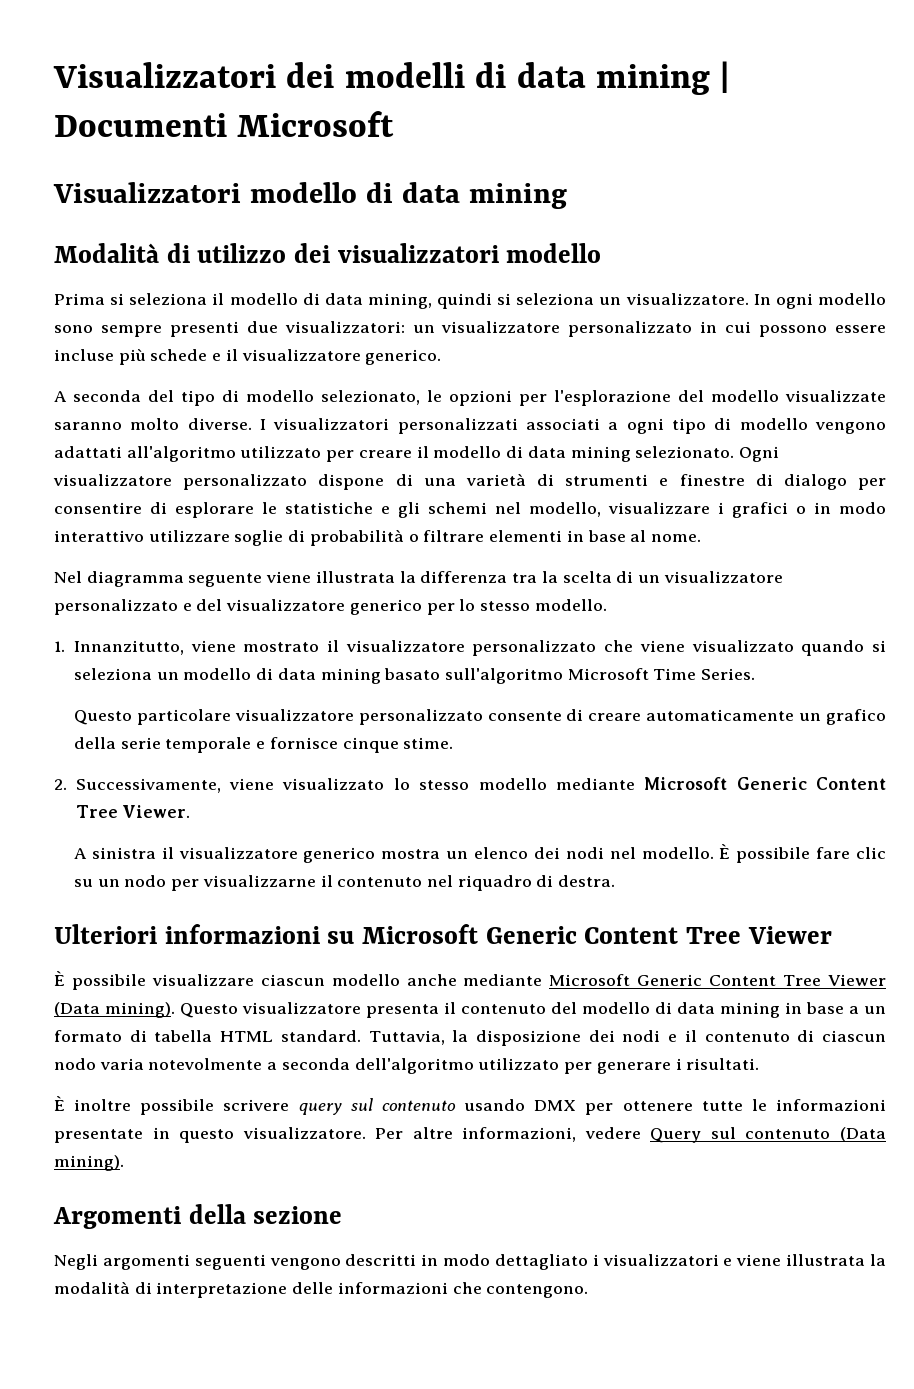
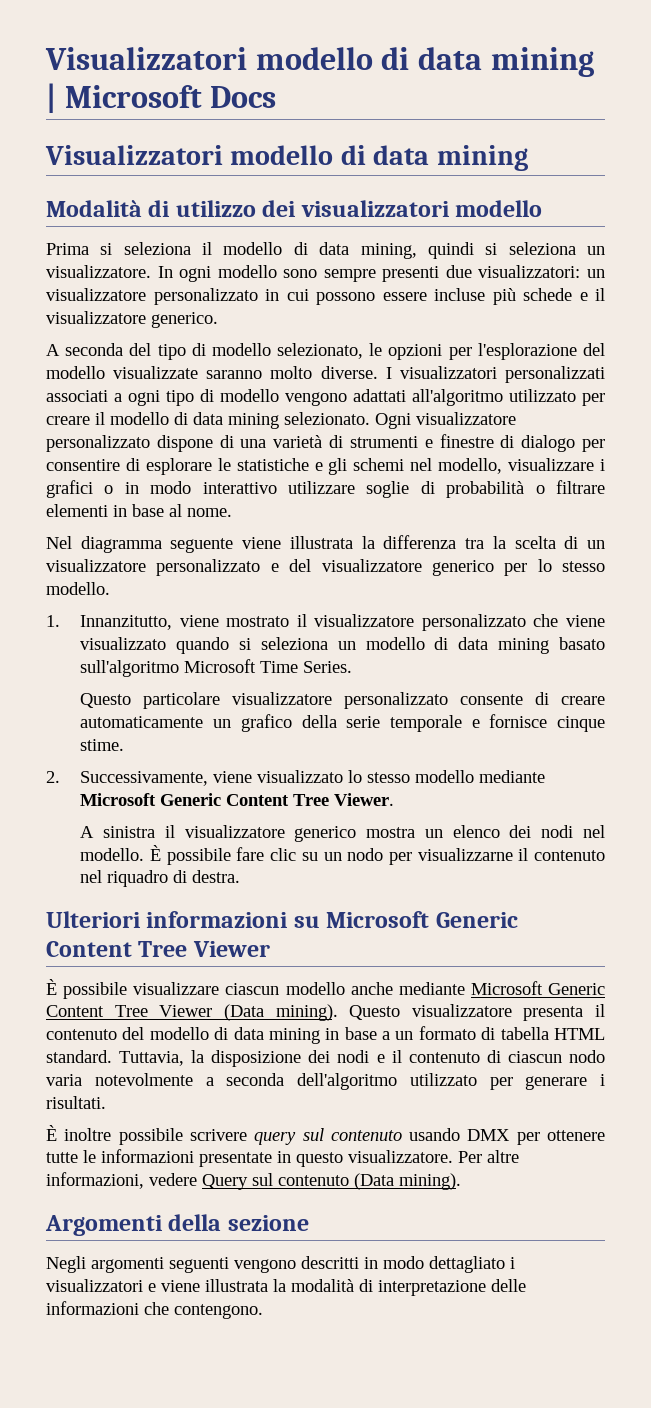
[53,62,465,88] Visualizzatori dei modelli -> [45,47,373,70] Visualizzatori modello
[54,111,395,137] Documenti Microsoft -> [64,85,277,108] Microsoft Docs

